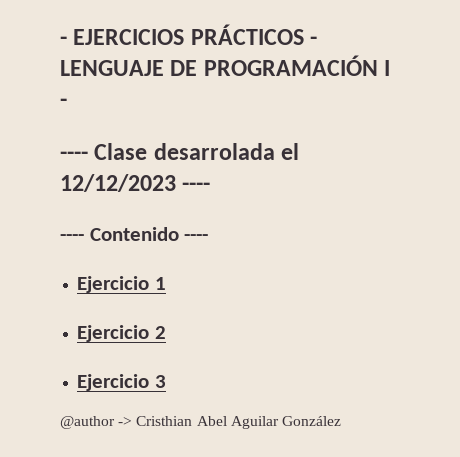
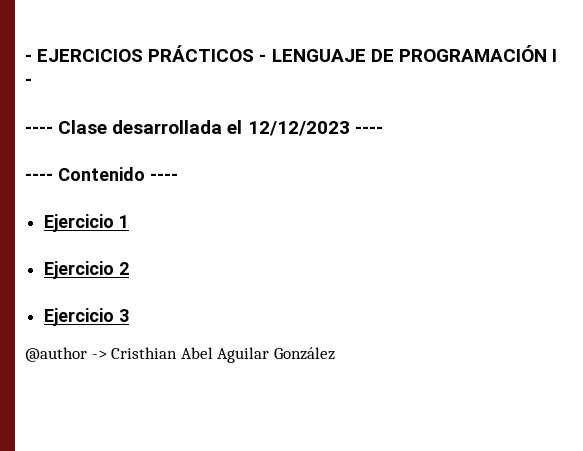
[153,143,275,160] desarrolada -> [112,120,223,134] desarrollada

